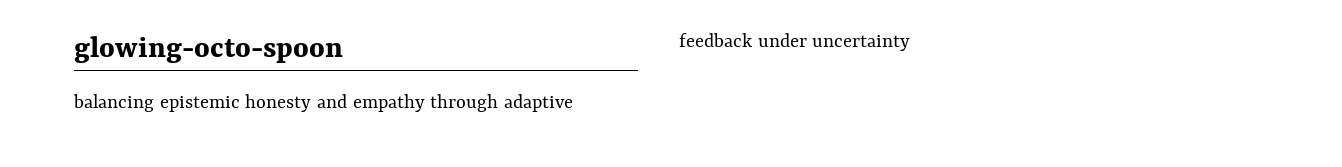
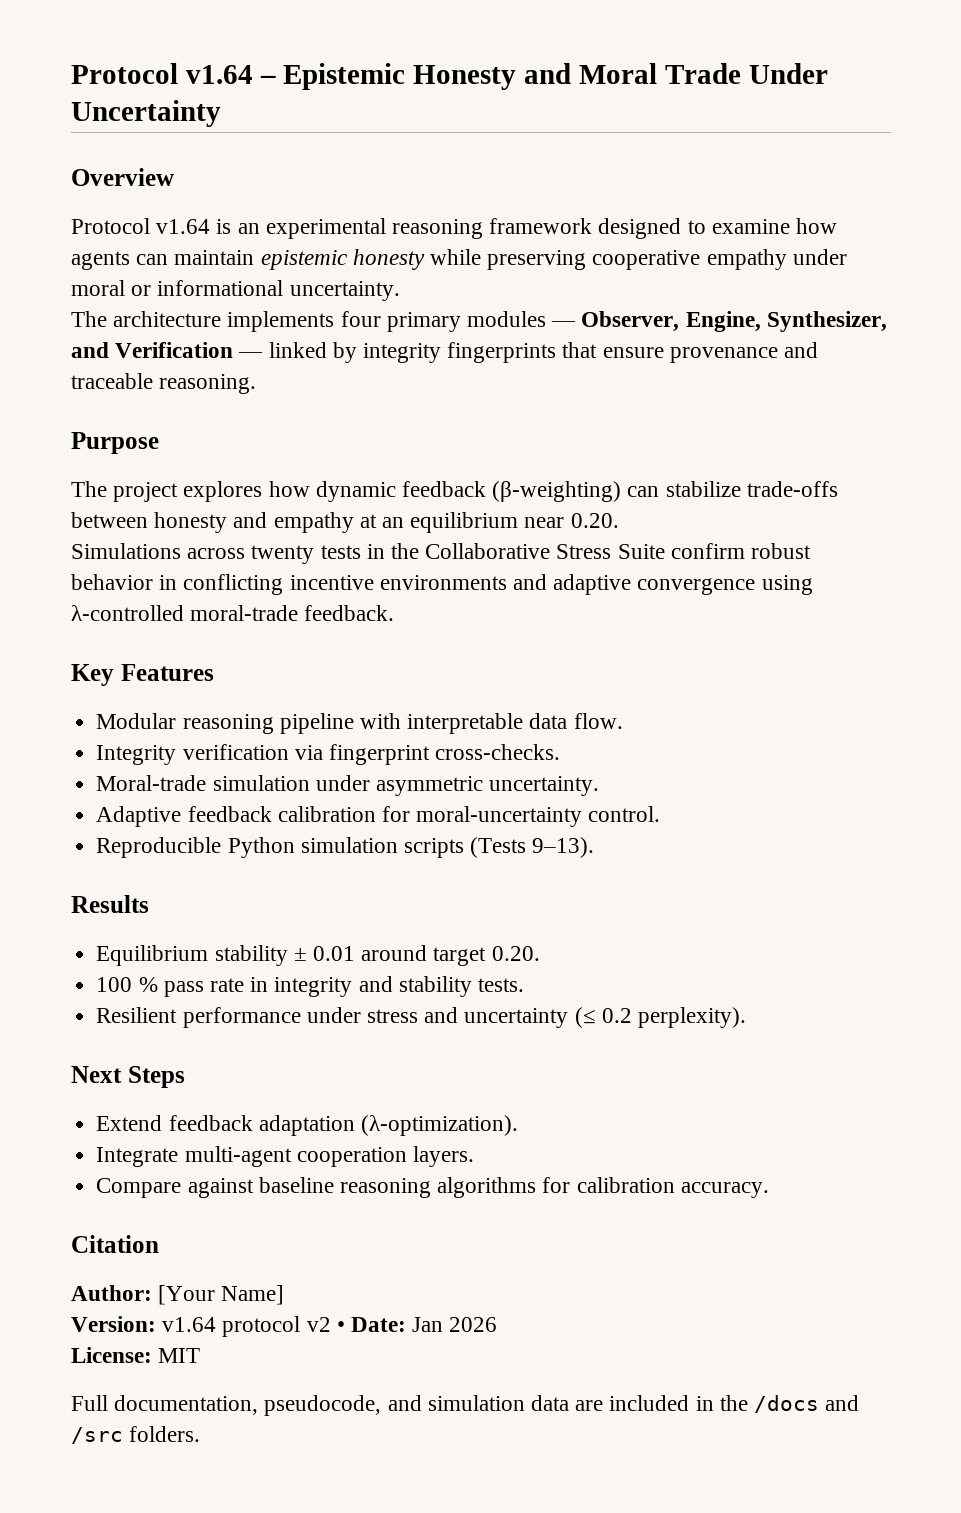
[74,36,343,63] [73,94,574,112] [679,33,911,51] glowing-octo-spoon // balancing epistemic honesty and empathy through adaptive feedback under uncertainty -> [71,63,828,90] [71,100,221,127] [71,168,174,186] [71,218,838,239] [71,249,847,270] [71,280,400,301] [71,311,887,332] [71,342,819,363] [71,373,257,394] [71,432,159,454] [71,481,838,502] [71,512,619,533] [71,543,812,564] [71,574,813,595] [71,605,395,621] [71,664,214,686] [96,713,623,734] [96,744,561,765] [96,775,600,796] [96,806,661,827] [96,837,595,858] [71,895,149,913] [96,945,540,966] [96,976,524,997] [96,1007,746,1028] [71,1066,185,1088] [96,1115,518,1136] [96,1146,474,1167] [96,1177,769,1198] [71,1235,159,1253] [71,1285,285,1305] [71,1316,498,1337] [71,1347,201,1363] [71,1395,860,1416] [71,1426,201,1444] Protocol v1.64 – Epistemic Honesty and Moral Trade Under Uncertainty // Overview // Protocol v1.64 is an experimental reasoning framework designed to examine how agents can maintain epistemic honesty while preserving cooperative empathy under moral or informational uncertainty. // The architecture implements four primary modules — Observer, Engine, Synthesizer, and Verification — linked by integrity fingerprints that ensure provenance and traceable reasoning. // Purpose // The project explores how dynamic feedback (β‑weighting) can stabilize trade‑offs between honesty and empathy at an equilibrium near 0.20. // Simulations across twenty tests in the Collaborative Stress Suite confirm robust behavior in conflicting incentive environments and adaptive convergence using λ‑controlled moral‑trade feedback. // Key Features // Modular reasoning pipeline with interpretable data flow. // Integrity verification via fingerprint cross‑checks. // Moral‑trade simulation under asymmetric uncertainty. // Adaptive feedback calibration for moral‑uncertainty control. // Reproducible Python simulation scripts (Tests 9–13). // Results // Equilibrium stability ± 0.01 around target 0.20. // 100 % pass rate in integrity and stability tests. // Resilient performance under stress and uncertainty (≤ 0.2 perplexity). // Next Steps // Extend feedback adaptation (λ‑optimization). // Integrate multi‑agent cooperation layers. // Compare against baseline reasoning algorithms for calibration accuracy. // Citation // Author: [Your Name] // Version: v1.64 protocol v2 • Date: Jan 2026 // License: MIT // Full documentation, pseudocode, and simulation data are included in the /docs and /src folders.

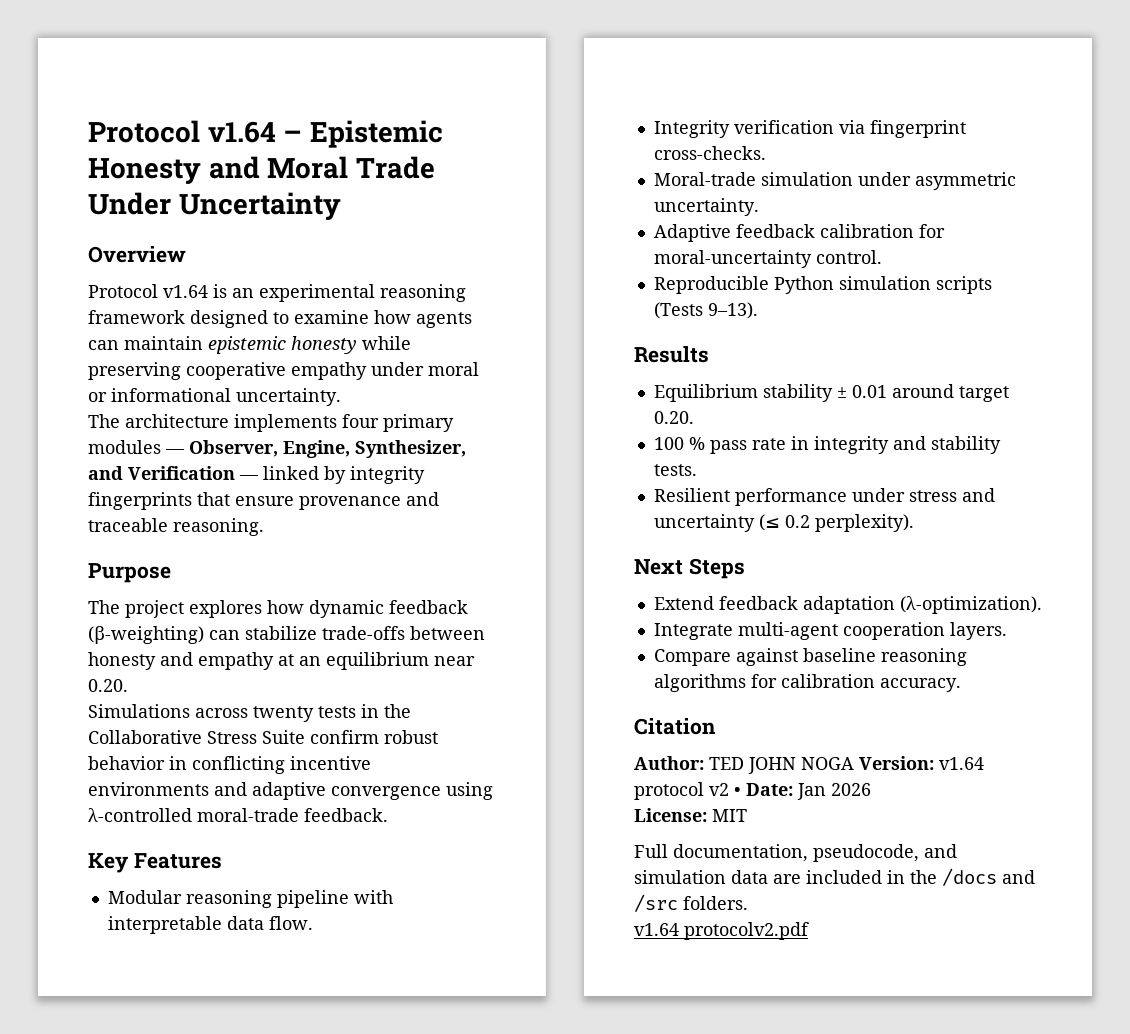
[158,1285,285,1305] [Your Name] // -> [709,757,854,774] TED JOHN NOGA
(201, 1434) none -> [634,922,809,940] // v1.64 protocolv2.pdf

